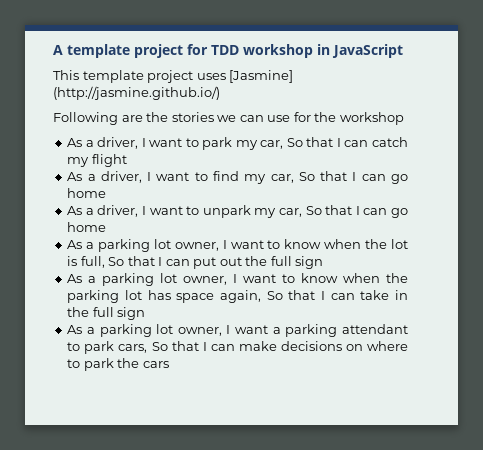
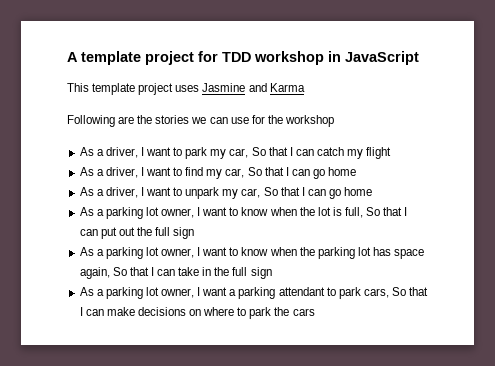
[229,70,294,83] [53,86,220,100] [Jasmine] (http://jasmine.github.io/) -> [202,83,305,92] Jasmine and Karma

